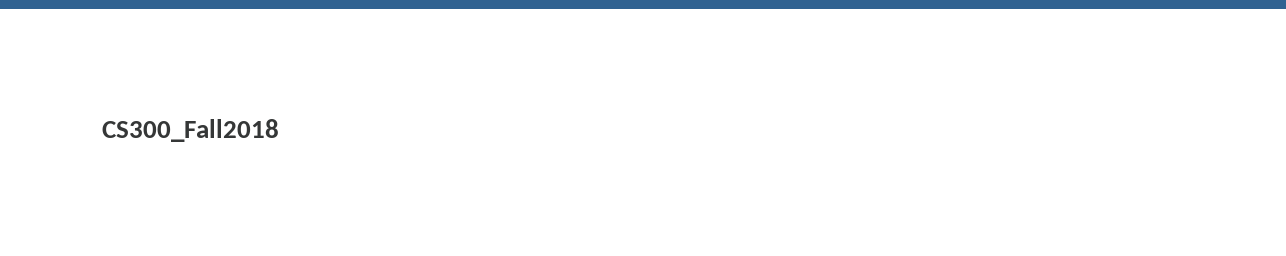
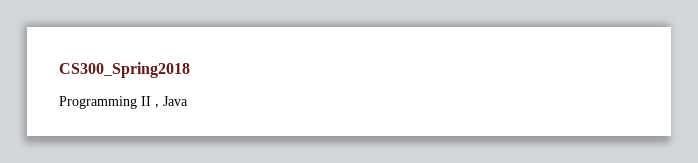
[102,119,279,142] CS300_Fall2018 -> [59,62,190,78] [59,96,188,109] CS300_Spring2018 // Programming II , Java

